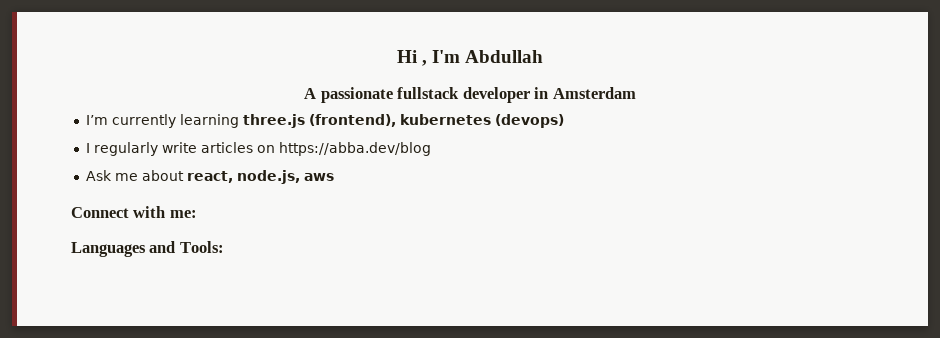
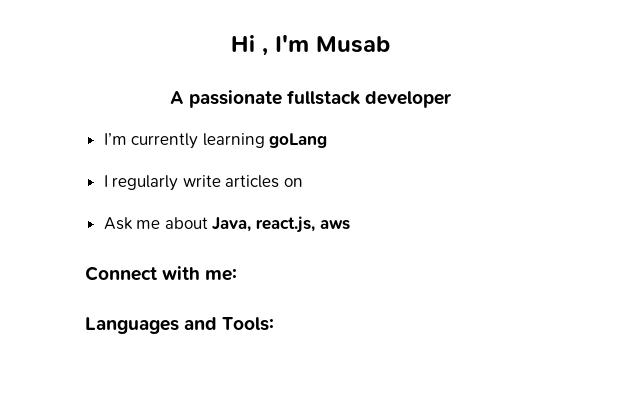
[465,50,544,63] Abdullah -> [316,36,390,53] Musab
[534,87,636,99] in Amsterdam -> (452, 99) none
[242,114,564,128] three.js (frontend), kubernetes (devops) -> [269,133,328,148] goLang
[278,142,431,156] https://abba.dev/blog -> (304, 182) none
[186,170,300,184] react, node.js, -> [212,216,316,233] Java, react.js,

